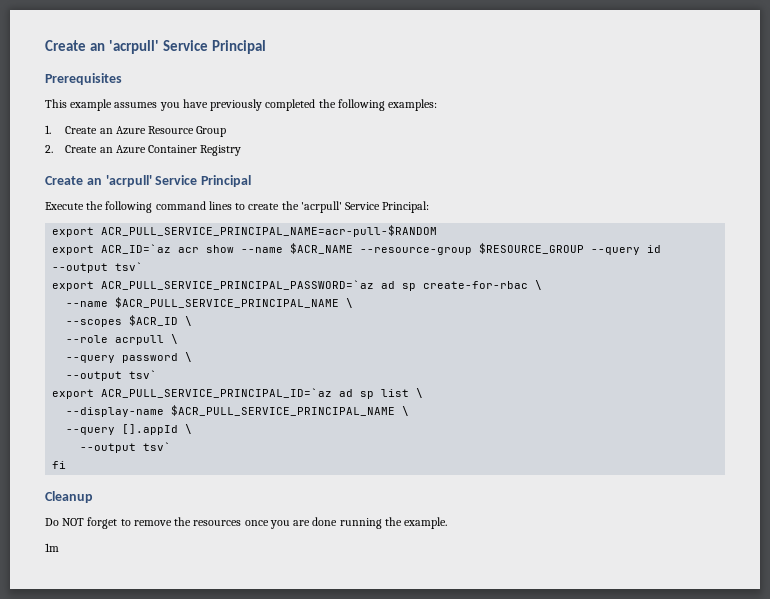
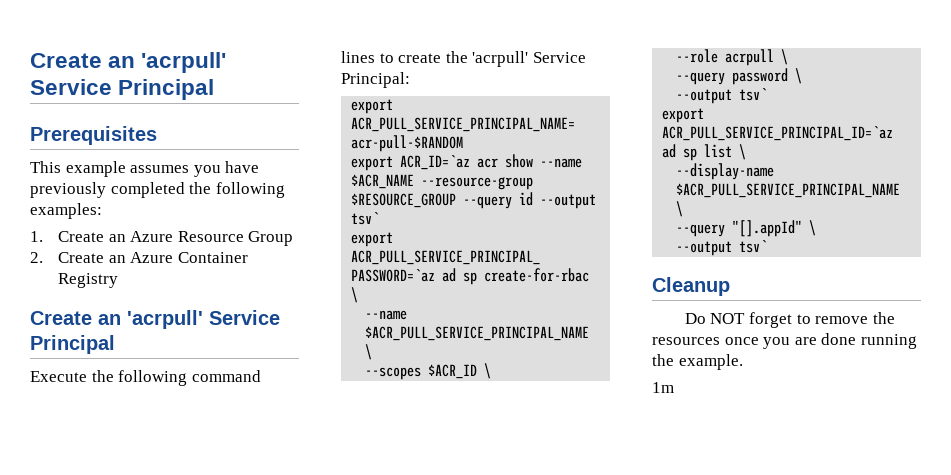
[122,424,193,435] [80,442,172,453] [52,461,67,469] [].appId \ // --output tsv` // fi -> [732,220,817,237] [676,240,768,256] "[].appId" \ // --output tsv`

